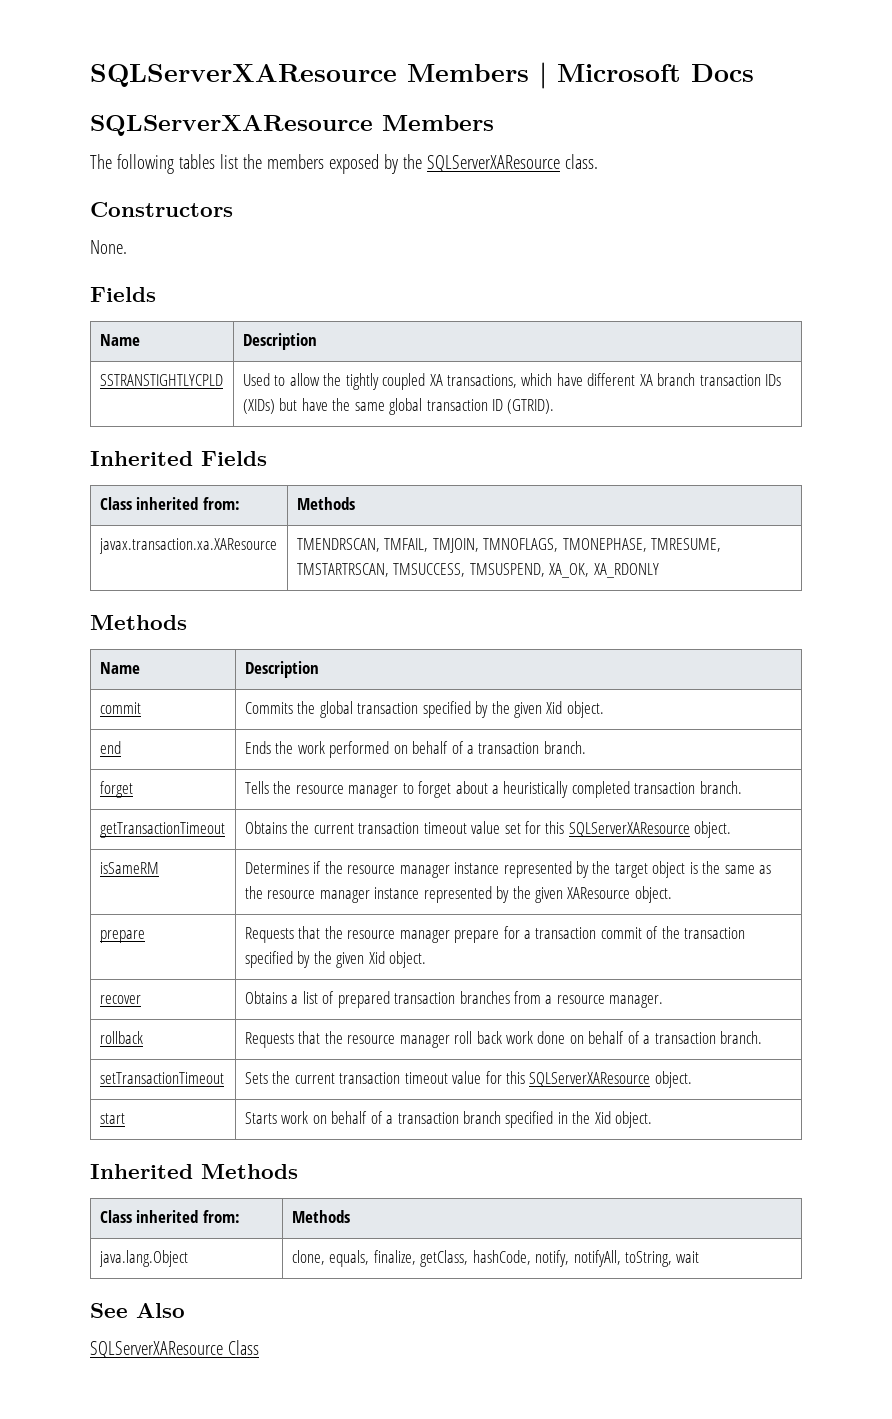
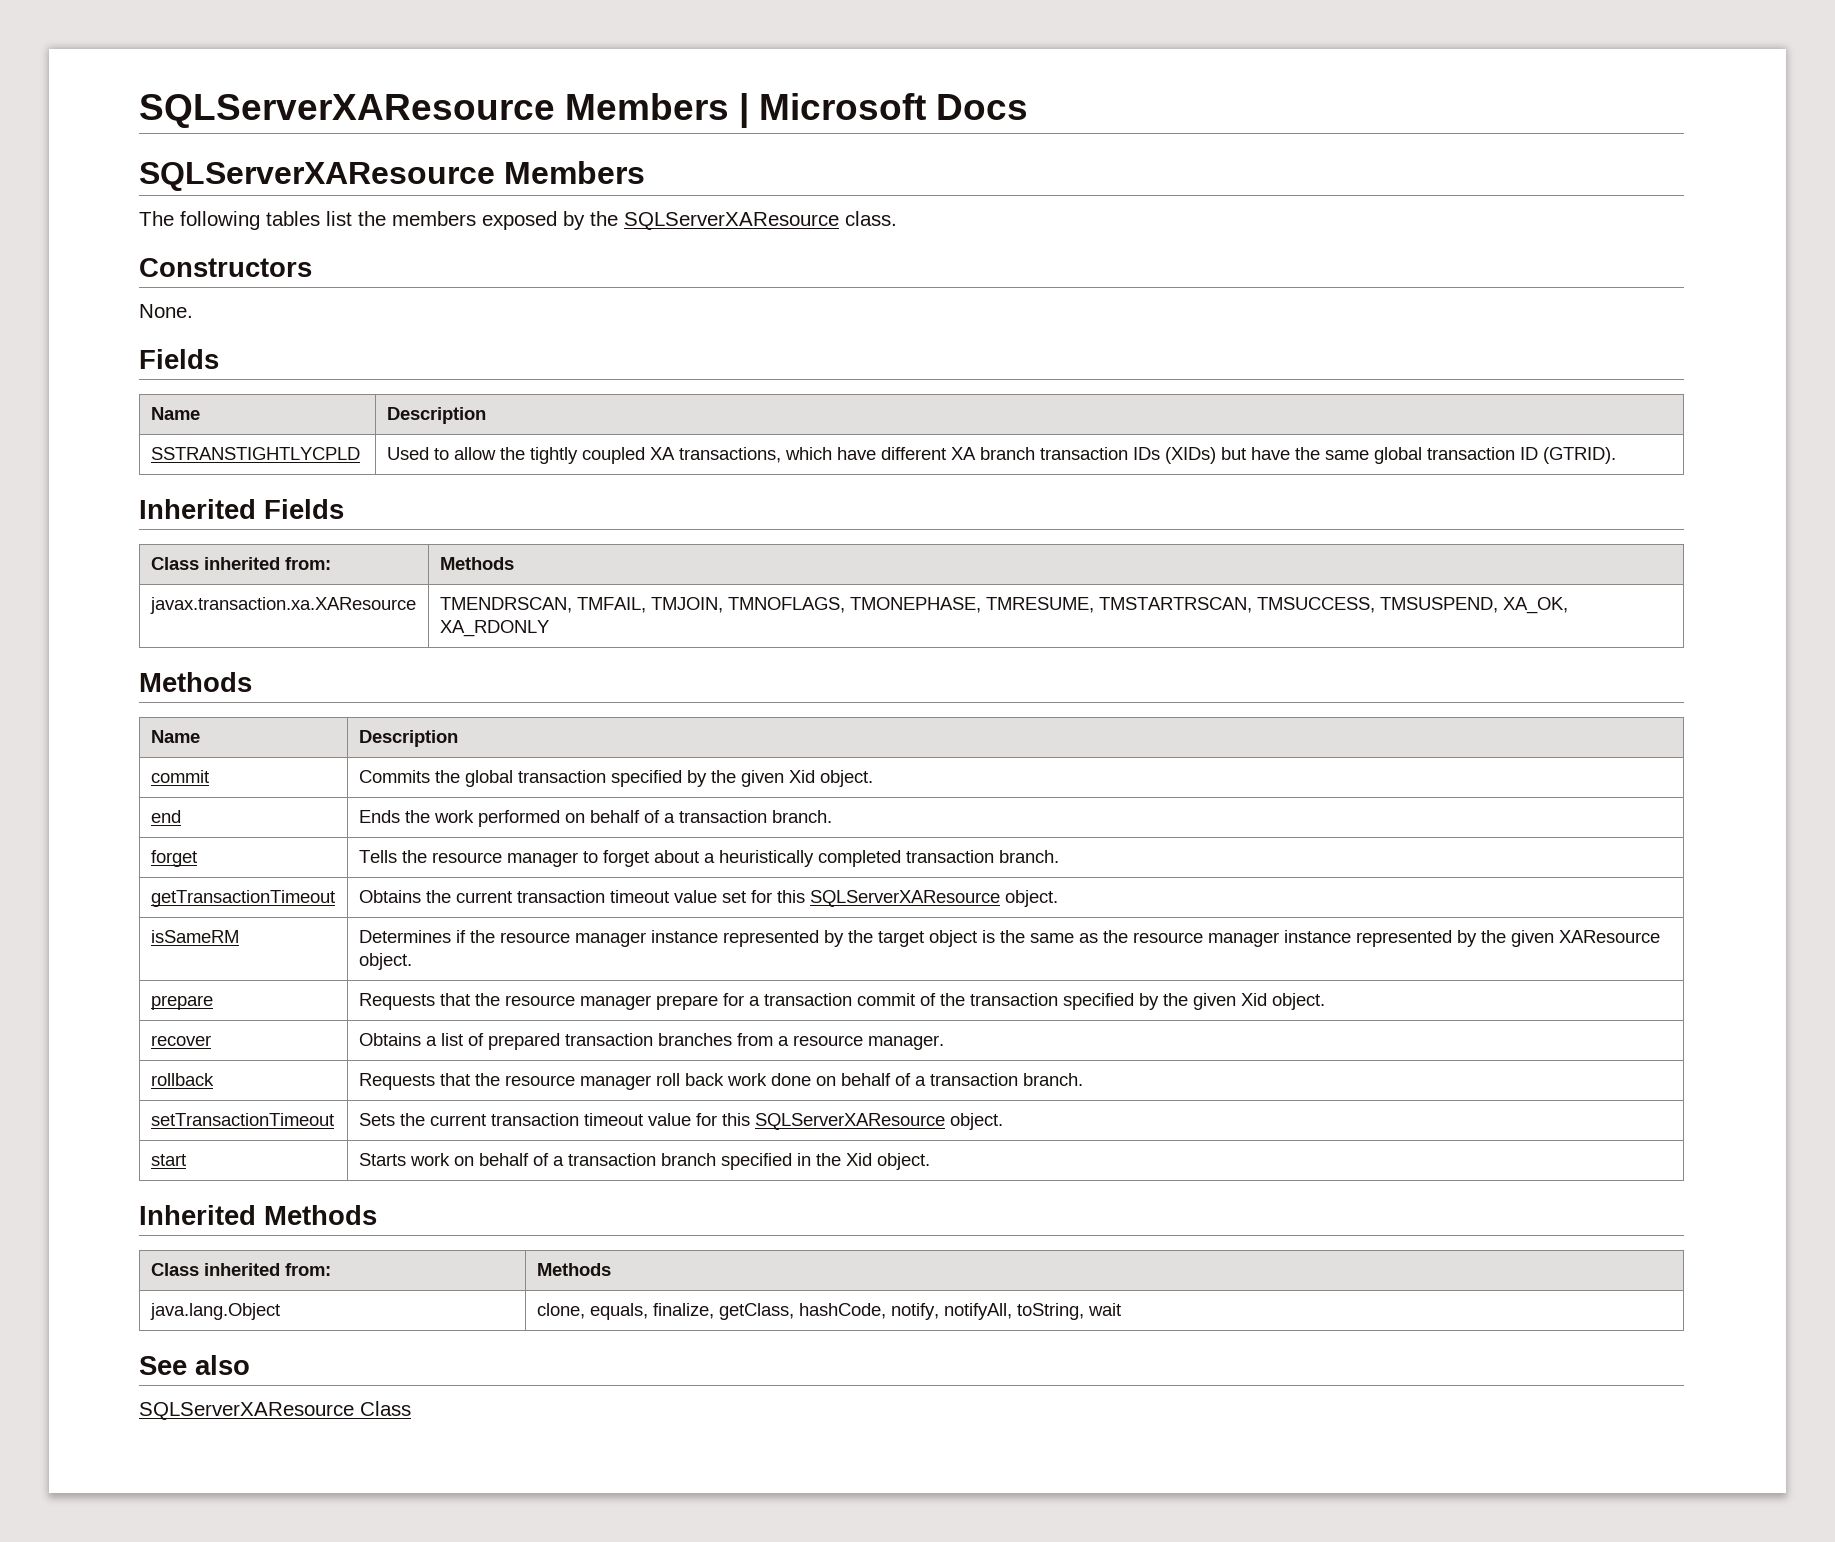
[136,1303,185,1318] Also -> [195,1355,250,1375] also

